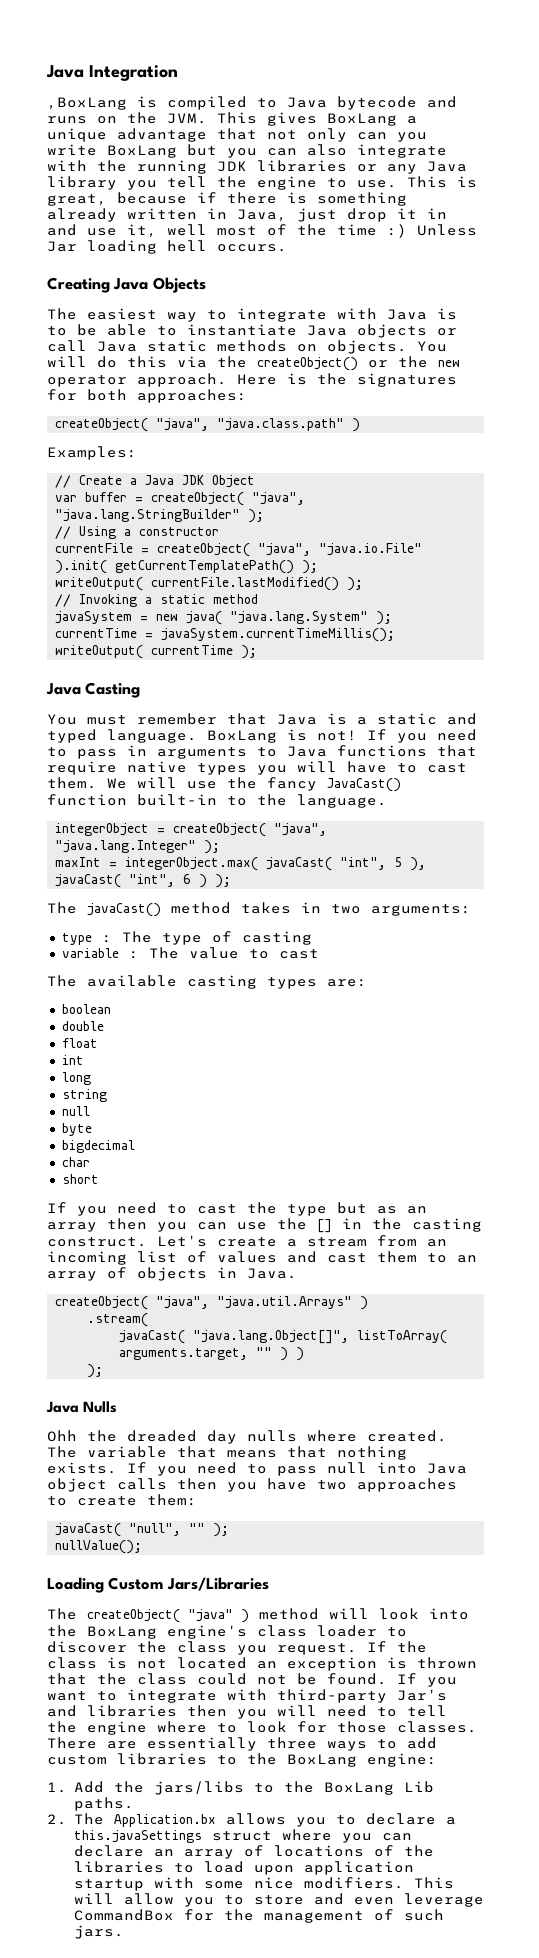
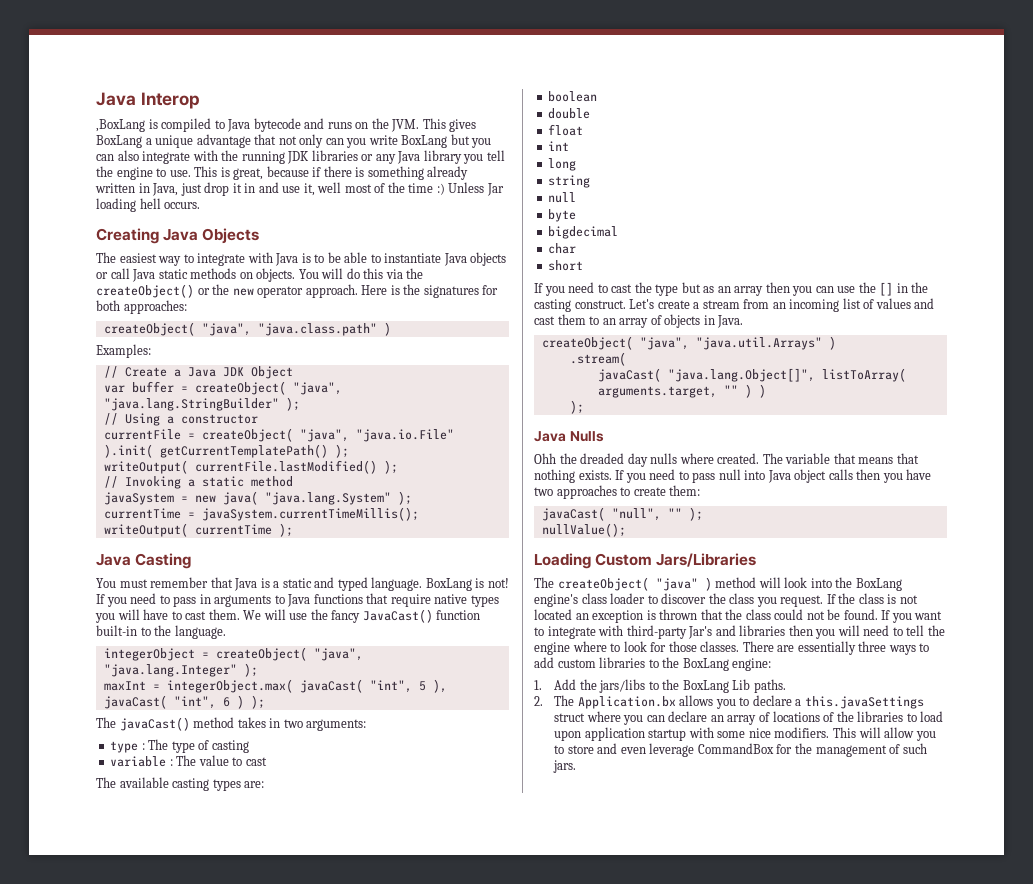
[46,65,178,81] Java Integration -> [96,92,200,109] Java Interop

